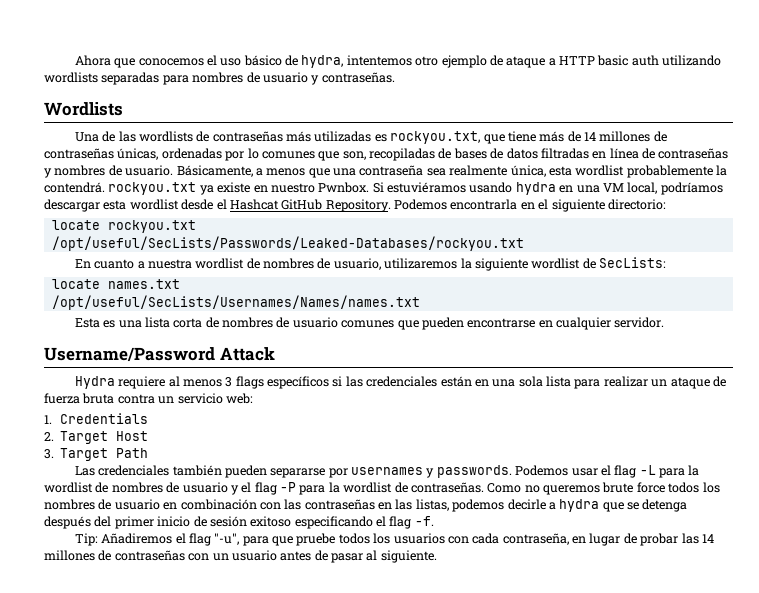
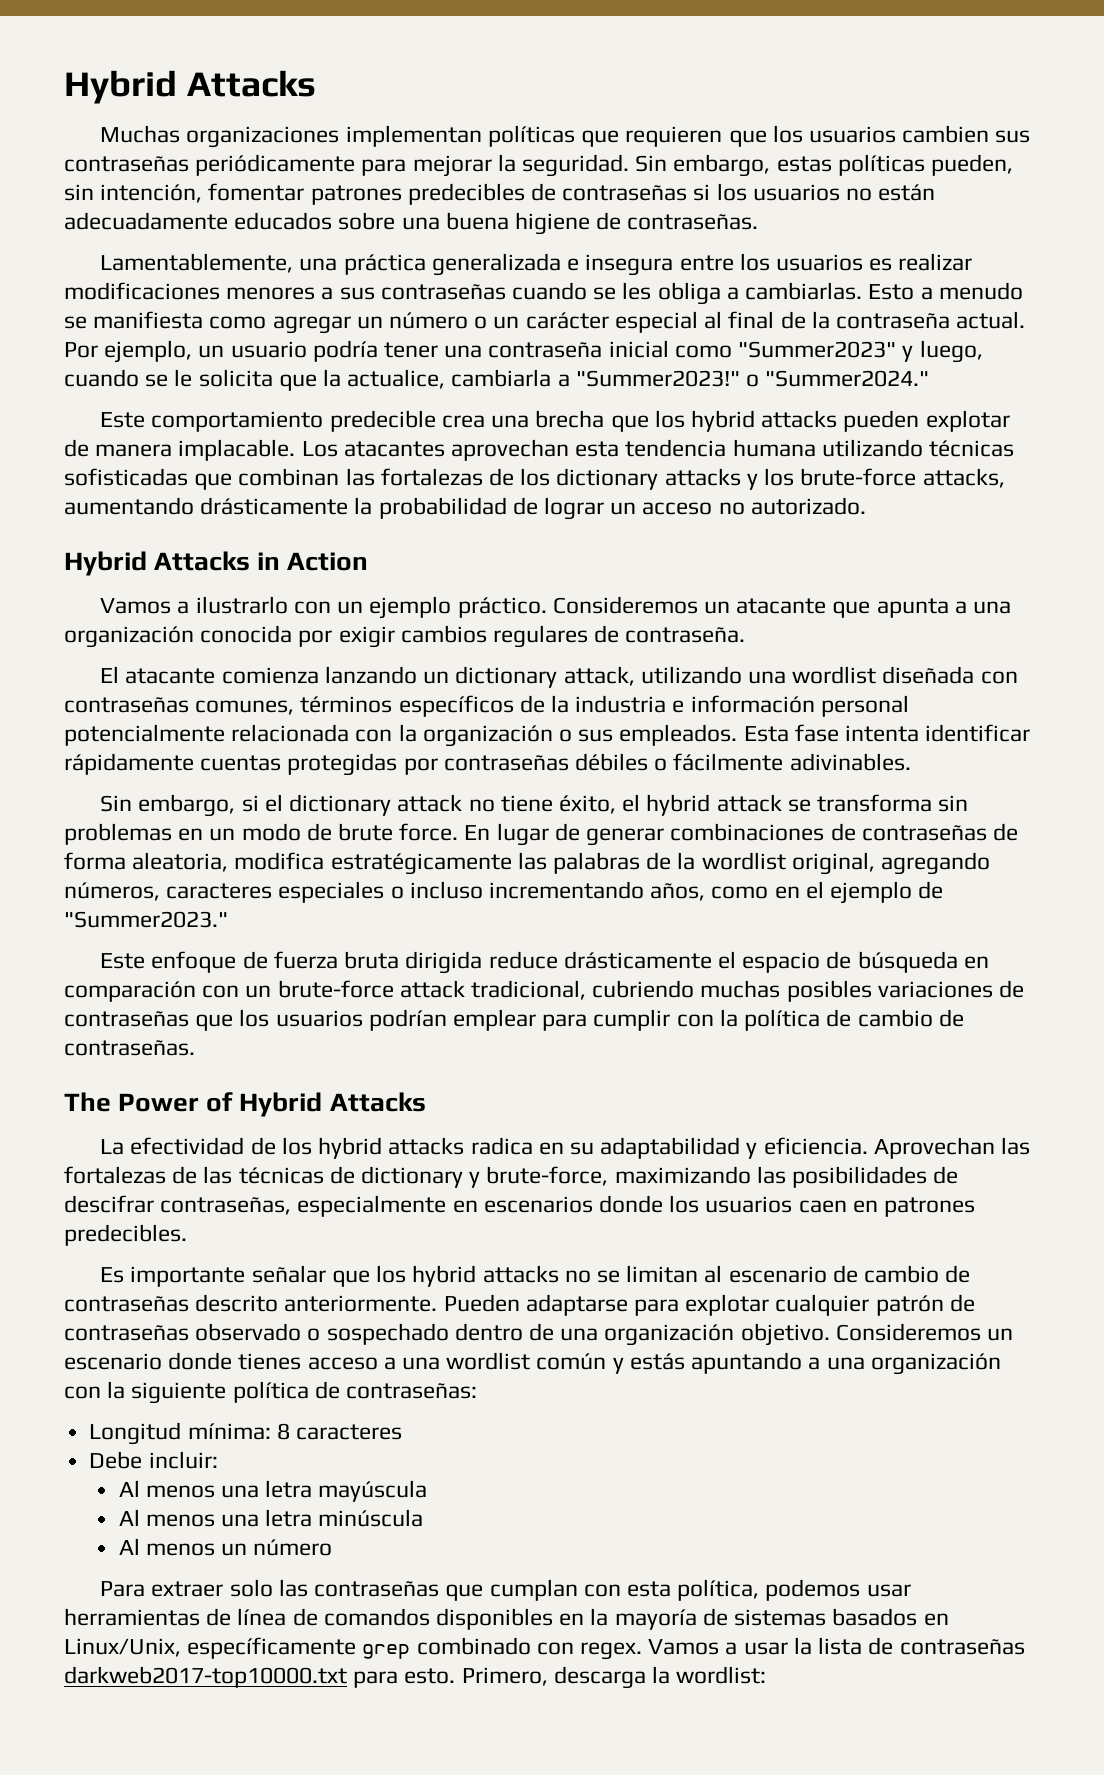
[74,55,722,68] [44,72,395,85] [44,102,123,116] [74,131,667,144] [44,148,729,161] [44,165,727,178] [44,182,723,195] [44,199,666,212] [51,220,196,233] [51,236,524,251] [74,257,667,271] [51,279,180,289] [51,295,420,310] [74,317,665,330] [44,347,275,362] [74,376,726,389] [44,393,253,404] [44,413,148,424] [44,431,149,444] [44,448,149,461] [74,465,700,478] [44,482,720,495] [44,499,688,512] [44,516,434,529] [74,533,714,546] [44,550,437,563] Ahora que conocemos el uso básico de hydra, intentemos otro ejemplo de ataque a HTTP basic auth utilizando wordlists separadas para nombres de usuario y contraseñas. // Wordlists // Una de las wordlists de contraseñas más utilizadas es rockyou.txt, que tiene más de 14 millones de contraseñas únicas, ordenadas por lo comunes que son, recopiladas de bases de datos filtradas en línea de contraseñas y nombres de usuario. Básicamente, a menos que una contraseña sea realmente única, esta wordlist probablemente la contendrá. rockyou.txt ya existe en nuestro Pwnbox. Si estuviéramos usando hydra en una VM local, podríamos descargar esta wordlist desde el Hashcat GitHub Repository. Podemos encontrarla en el siguiente directorio: // locate rockyou.txt // /opt/useful/SecLists/Passwords/Leaked-Databases/rockyou.txt // En cuanto a nuestra wordlist de nombres de usuario, utilizaremos la siguiente wordlist de SecLists: // locate names.txt // /opt/useful/SecLists/Usernames/Names/names.txt // Esta es una lista corta de nombres de usuario comunes que pueden encontrarse en cualquier servidor. // Username/Password Attack // Hydra requiere al menos 3 flags específicos si las credenciales están en una sola lista para realizar un ataque de fuerza bruta contra un servicio web: // 1. Credentials // 2. Target Host // 3. Target Path // Las credenciales también pueden separarse por usernames y passwords. Podemos usar el flag -L para la wordlist de nombres de usuario y el flag -P para la wordlist de contraseñas. Como no queremos brute force todos los nombres de usuario en combinación con las contraseñas en las listas, podemos decirle a hydra que se detenga después del primer inicio de sesión exitoso especificando el flag -f. // Tip: Añadiremos el flag "-u", para que pruebe todos los usuarios con cada contraseña, en lugar de probar las 14 millones de contraseñas con un usuario antes de pasar al siguiente. -> [64,70,316,104] [100,125,1031,148] [64,154,1014,177] [64,183,936,205] [64,212,759,235] [100,253,973,276] [64,282,1023,305] [64,311,1026,334] [64,340,983,363] [64,369,930,391] [100,410,1010,432] [64,439,1015,461] [64,468,1005,490] [64,497,866,520] [64,551,369,576] [100,596,1011,619] [64,625,746,648] [100,666,1018,688] [64,695,909,717] [64,724,1031,747] [64,753,911,776] [100,794,969,817] [64,823,1018,846] [64,852,991,875] [64,881,944,904] [64,911,228,928] [100,951,989,974] [64,980,1025,1002] [64,1009,964,1031] [64,1040,195,1056] [64,1092,426,1117] [100,1137,1030,1159] [64,1166,959,1188] [64,1195,976,1217] [64,1224,187,1246] [100,1265,971,1287] [64,1294,975,1316] [64,1323,1014,1346] [64,1352,1001,1375] [64,1381,478,1404] [89,1422,402,1445] [89,1451,218,1469] [118,1480,428,1502] [118,1509,424,1527] [118,1538,333,1556] [100,1579,911,1601] [64,1608,949,1630] [64,1637,1025,1660] [64,1666,767,1689] Hybrid Attacks // Muchas organizaciones implementan políticas que requieren que los usuarios cambien sus contraseñas periódicamente para mejorar la seguridad. Sin embargo, estas políticas pueden, sin intención, fomentar patrones predecibles de contraseñas si los usuarios no están adecuadamente educados sobre una buena higiene de contraseñas. // Lamentablemente, una práctica generalizada e insegura entre los usuarios es realizar modificaciones menores a sus contraseñas cuando se les obliga a cambiarlas. Esto a menudo se manifiesta como agregar un número o un carácter especial al final de la contraseña actual. Por ejemplo, un usuario podría tener una contraseña inicial como "Summer2023" y luego, cuando se le solicita que la actualice, cambiarla a "Summer2023!" o "Summer2024." // Este comportamiento predecible crea una brecha que los hybrid attacks pueden explotar de manera implacable. Los atacantes aprovechan esta tendencia humana utilizando técnicas sofisticadas que combinan las fortalezas de los dictionary attacks y los brute-force attacks, aumentando drásticamente la probabilidad de lograr un acceso no autorizado. // Hybrid Attacks in Action // Vamos a ilustrarlo con un ejemplo práctico. Consideremos un atacante que apunta a una organización conocida por exigir cambios regulares de contraseña. // El atacante comienza lanzando un dictionary attack, utilizando una wordlist diseñada con contraseñas comunes, términos específicos de la industria e información personal potencialmente relacionada con la organización o sus empleados. Esta fase intenta identificar rápidamente cuentas protegidas por contraseñas débiles o fácilmente adivinables. // Sin embargo, si el dictionary attack no tiene éxito, el hybrid attack se transforma sin problemas en un modo de brute force. En lugar de generar combinaciones de contraseñas de forma aleatoria, modifica estratégicamente las palabras de la wordlist original, agregando números, caracteres especiales o incluso incrementando años, como en el ejemplo de "Summer2023." // Este enfoque de fuerza bruta dirigida reduce drásticamente el espacio de búsqueda en comparación con un brute-force attack tradicional, cubriendo muchas posibles variaciones de contraseñas que los usuarios podrían emplear para cumplir con la política de cambio de contraseñas. // The Power of Hybrid Attacks // La efectividad de los hybrid attacks radica en su adaptabilidad y eficiencia. Aprovechan las fortalezas de las técnicas de dictionary y brute-force, maximizando las posibilidades de descifrar contraseñas, especialmente en escenarios donde los usuarios caen en patrones predecibles. // Es importante señalar que los hybrid attacks no se limitan al escenario de cambio de contraseñas descrito anteriormente. Pueden adaptarse para explotar cualquier patrón de contraseñas observado o sospechado dentro de una organización objetivo. Consideremos un escenario donde tienes acceso a una wordlist común y estás apuntando a una organización con la siguiente política de contraseñas: // Longitud mínima: 8 caracteres // Debe incluir: // Al menos una letra mayúscula // Al menos una letra minúscula // Al menos un número // Para extraer solo las contraseñas que cumplan con esta política, podemos usar herramientas de línea de comandos disponibles en la mayoría de sistemas basados en Linux/Unix, específicamente grep combinado con regex. Vamos a usar la lista de contraseñas darkweb2017-top10000.txt para esto. Primero, descarga la wordlist:

